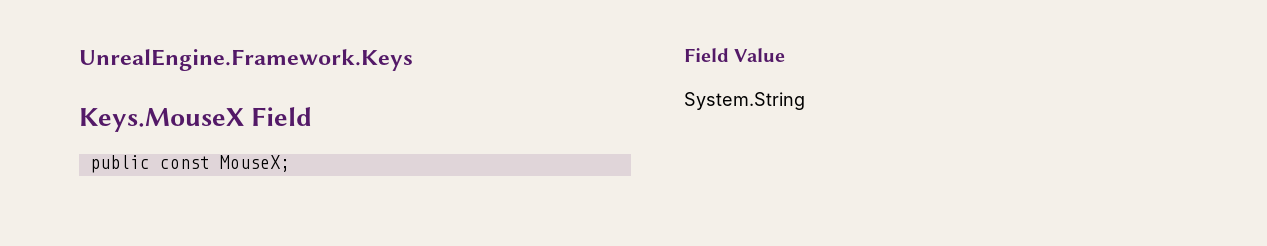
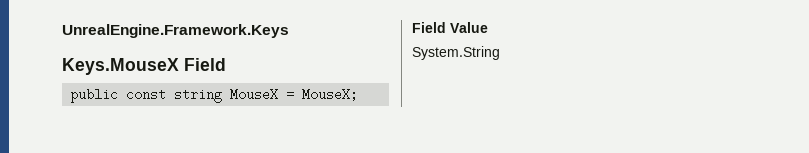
(210, 162) none -> [174,88,295,103] string MouseX =

